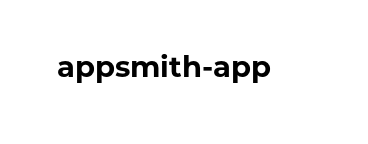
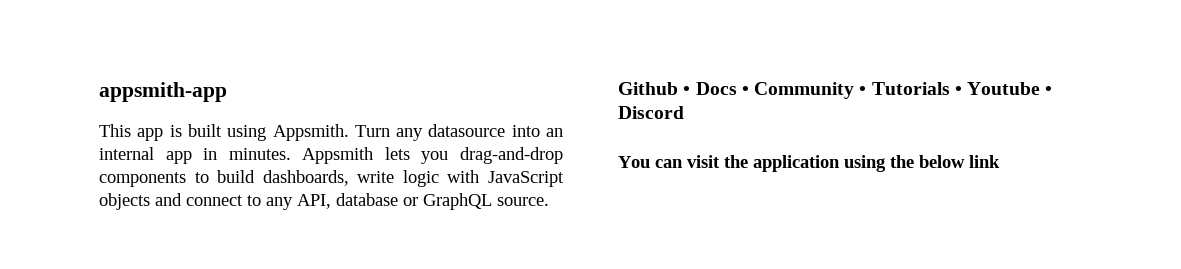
(271, 68) none -> [99,124,563,141] [99,147,563,164] [99,170,564,187] [99,193,549,210] [618,82,1053,99] [618,106,684,119] [618,155,1000,172] // This app is built using Appsmith. Turn any datasource into an internal app in minutes. Appsmith lets you drag-and-drop components to build dashboards, write logic with JavaScript objects and connect to any API, database or GraphQL source. // Github • Docs • Community • Tutorials • Youtube • Discord // You can visit the application using the below link

